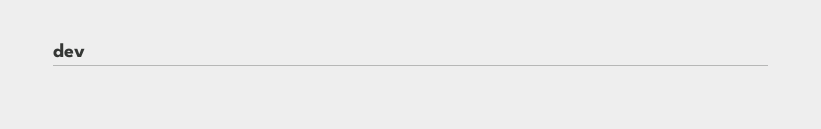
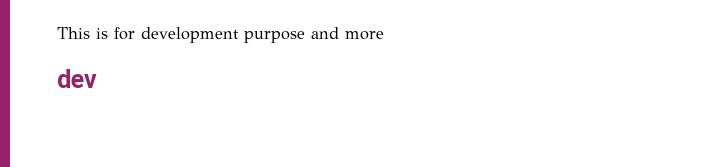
(53, 50) none -> [57,27,384,43] This is for development purpose and more //

